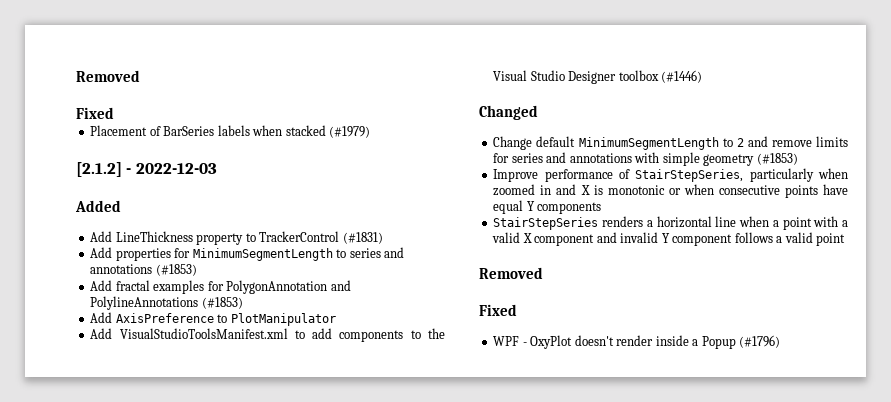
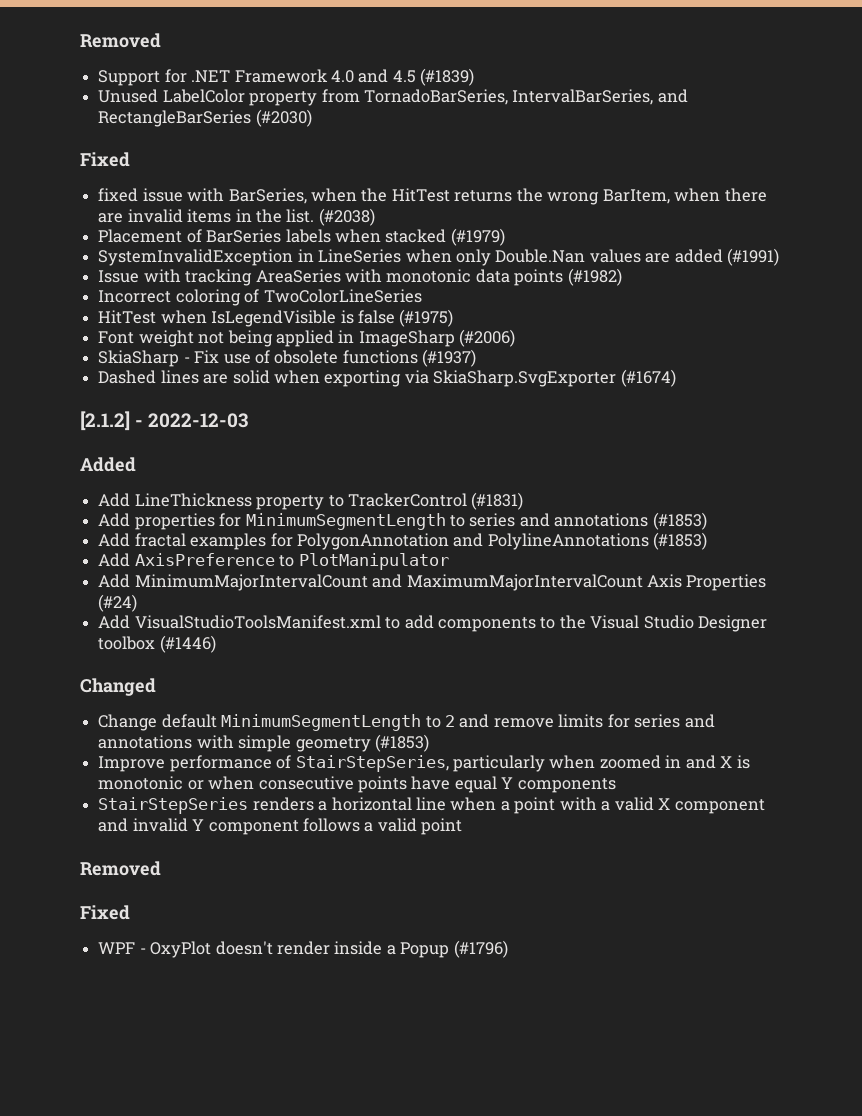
[76,70,140,82] [76,107,114,119] Removed // Fixed -> [80,33,161,48] [98,68,475,86] [98,89,688,106] [98,109,312,127] [80,152,130,167] [98,188,767,205] [98,208,375,226] Removed // Support for .NET Framework 4.0 and 4.5 (#1839) // Unused LabelColor property from TornadoBarSeries, IntervalBarSeries, and RectangleBarSeries (#2030) // Fixed // fixed issue with BarSeries, when the HitTest returns the wrong BarItem, when there are invalid items in the list. (#2038)
(371, 132) none -> [98,248,780,266] [98,268,622,286] [98,289,422,306] [98,309,454,327] [98,329,516,347] [98,349,477,367] [98,369,676,387] // SystemInvalidException in LineSeries when only Double.Nan values are added (#1991) // Issue with tracking AreaSeries with monotonic data points (#1982) // Incorrect coloring of TwoColorLineSeries // HitTest when IsLegendVisible is false (#1975) // Font weight not being applied in ImageSharp (#2006) // SkiaSharp - Fix use of obsolete functions (#1937) // Dashed lines are solid when exporting via SkiaSharp.SvgExporter (#1674)
(336, 319) none -> [98,574,767,591] [98,594,138,612] // Add MinimumMajorIntervalCount and MaximumMajorIntervalCount Axis Properties (#24)

